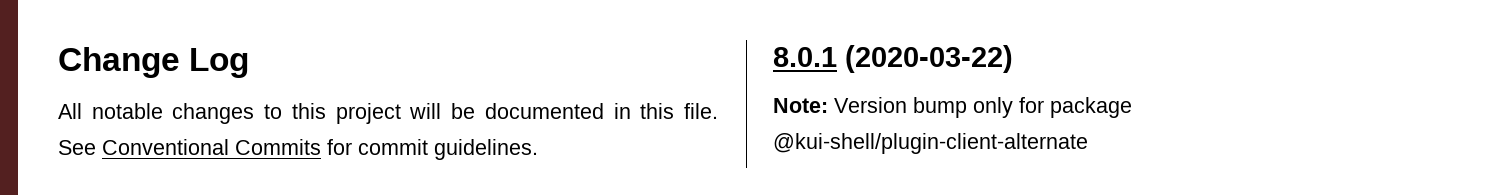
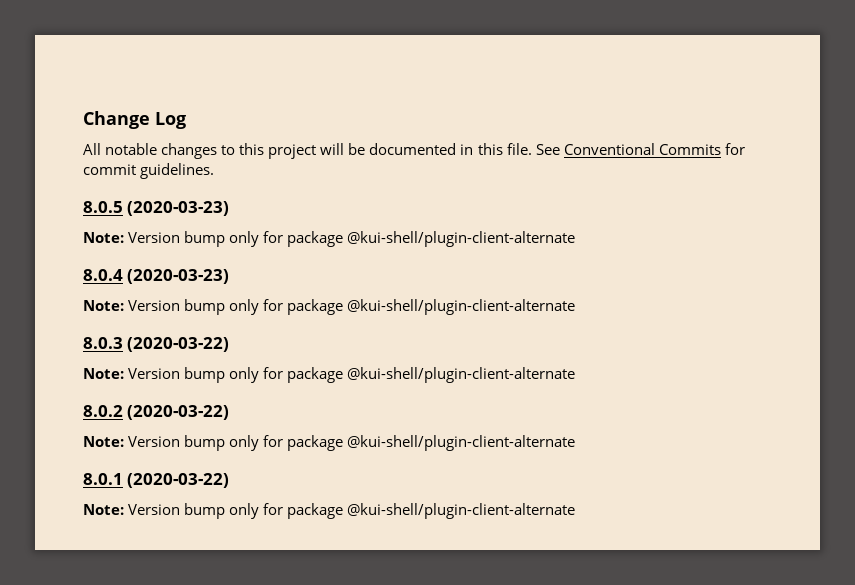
(538, 149) none -> [83,201,230,216] [83,231,576,247] [83,269,230,284] [83,299,576,315] [83,337,230,352] [83,367,576,383] [83,405,230,420] [83,435,576,451] // 8.0.5 (2020-03-23) // Note: Version bump only for package @kui-shell/plugin-client-alternate // 8.0.4 (2020-03-23) // Note: Version bump only for package @kui-shell/plugin-client-alternate // 8.0.3 (2020-03-22) // Note: Version bump only for package @kui-shell/plugin-client-alternate // 8.0.2 (2020-03-22) // Note: Version bump only for package @kui-shell/plugin-client-alternate

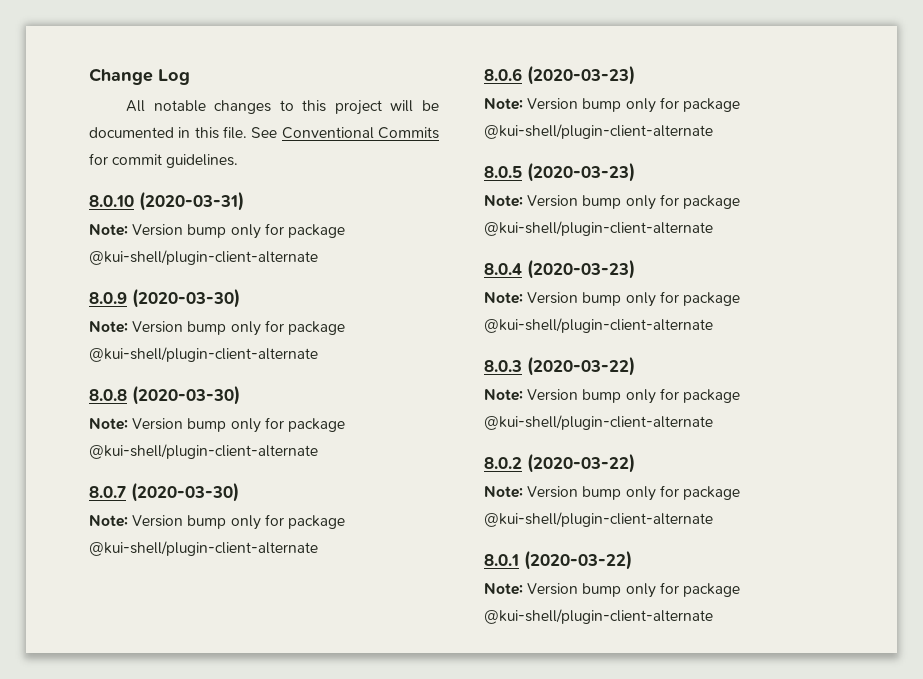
(215, 171) none -> [89,191,244,211] [89,223,345,239] [89,250,318,265] [89,288,240,308] [89,320,345,336] [89,347,318,362] [89,385,240,405] [89,417,345,433] [89,444,318,459] [89,482,239,502] [89,514,345,530] [89,541,318,556] [484,65,635,85] [484,97,740,113] [484,124,713,139] // 8.0.10 (2020-03-31) // Note: Version bump only for package @kui-shell/plugin-client-alternate // 8.0.9 (2020-03-30) // Note: Version bump only for package @kui-shell/plugin-client-alternate // 8.0.8 (2020-03-30) // Note: Version bump only for package @kui-shell/plugin-client-alternate // 8.0.7 (2020-03-30) // Note: Version bump only for package @kui-shell/plugin-client-alternate // 8.0.6 (2020-03-23) // Note: Version bump only for package @kui-shell/plugin-client-alternate

